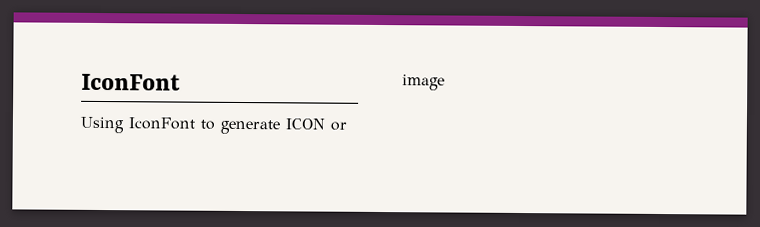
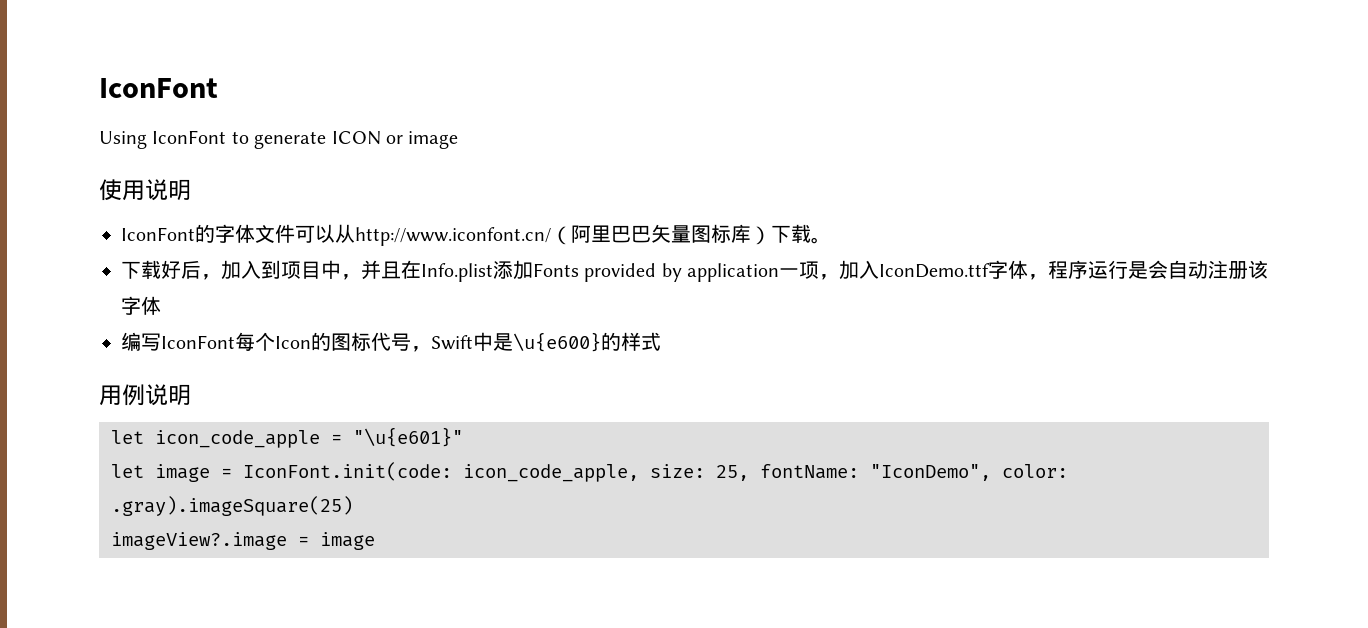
(445, 82) none -> [99,179,191,201] [121,224,831,246] [121,260,1269,282] [121,296,161,315] [121,332,661,352] [99,384,191,406] [111,427,463,448] [111,462,1068,482] [111,496,353,516] [111,532,375,550] // 使用说明 // IconFont的字体文件可以从http://www.iconfont.cn/（阿里巴巴矢量图标库）下载。 // 下载好后，加入到项目中，并且在Info.plist添加Fonts provided by application一项，加入IconDemo.ttf字体，程序运行是会自动注册该字体 // 编写IconFont每个Icon的图标代号，Swift中是\u{e600}的样式 // 用例说明 // let icon_code_apple = "\u{e601}" // let image = IconFont.init(code: icon_code_apple, size: 25, fontName: "IconDemo", color: .gray).imageSquare(25) // imageView?.image = image

